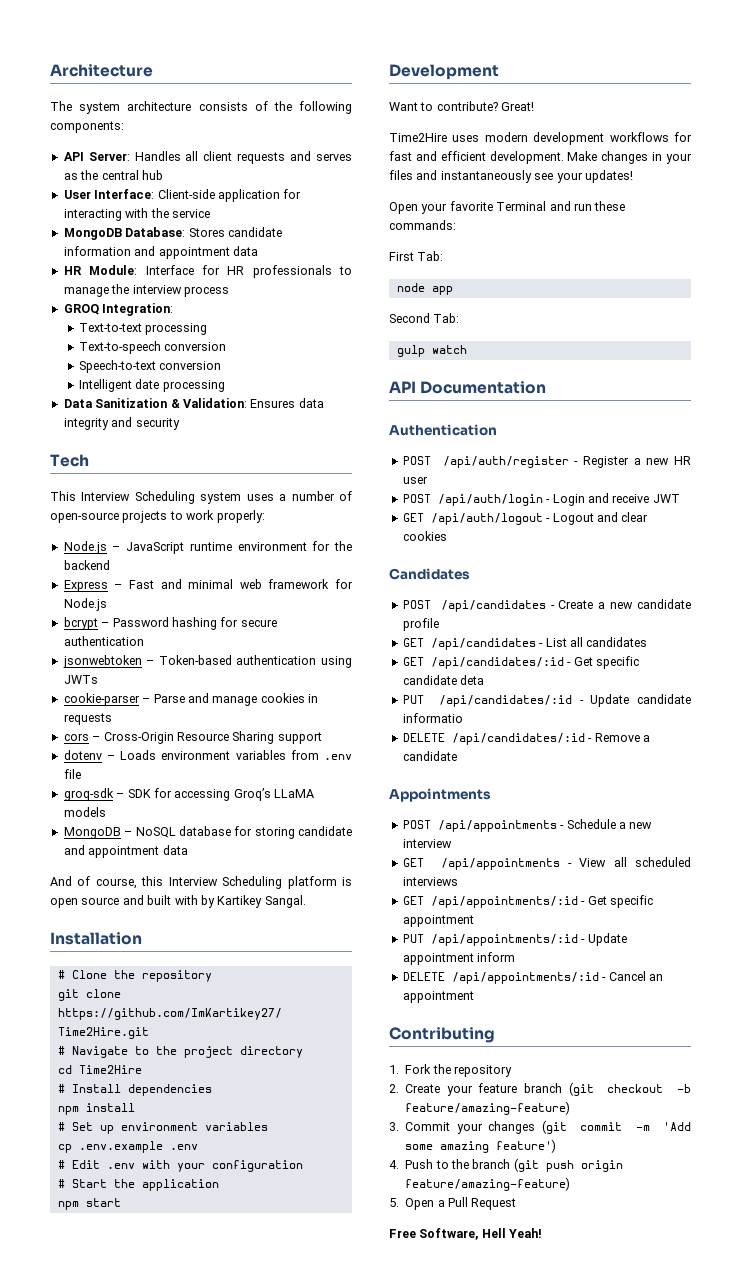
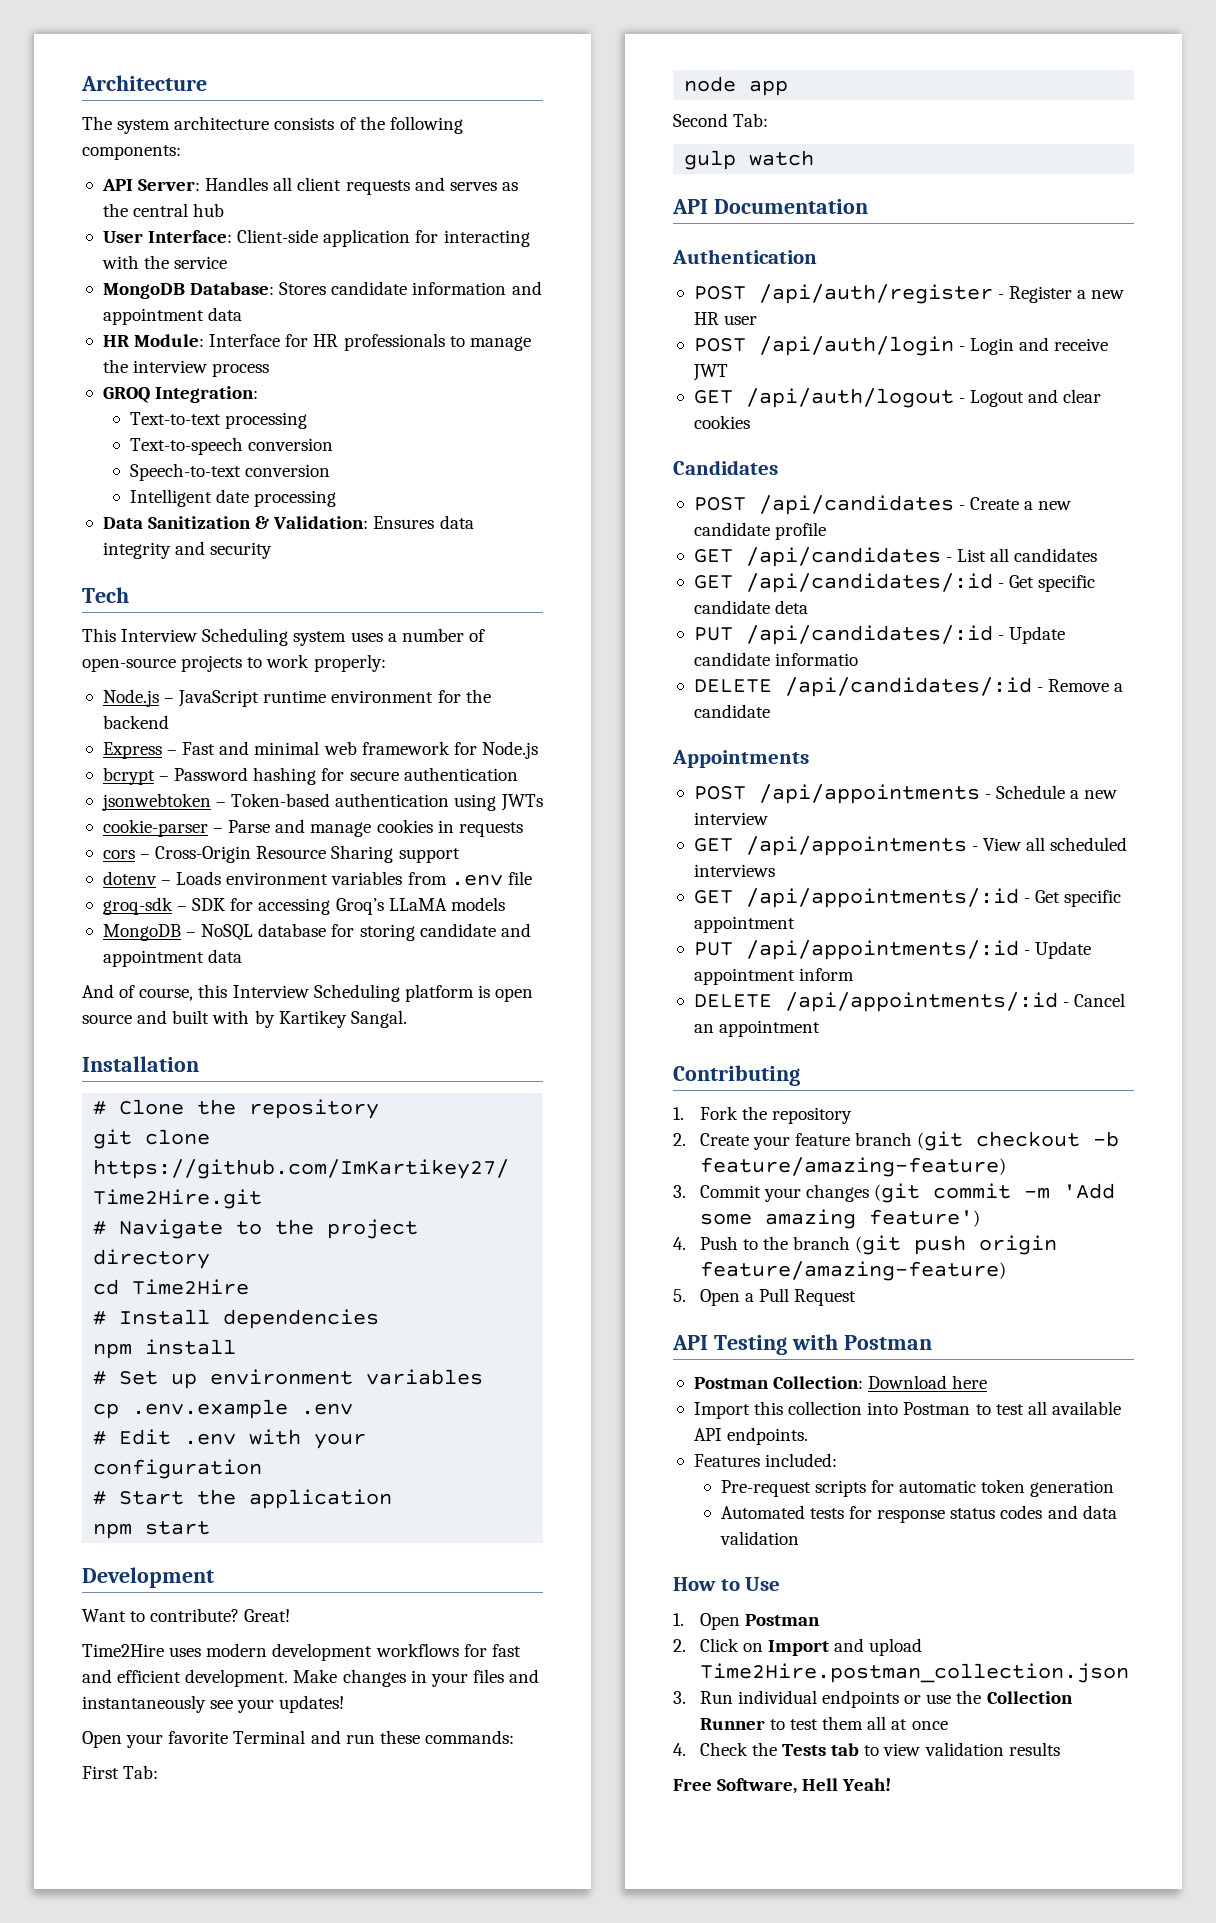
(517, 1204) none -> [672,1334,932,1355] [693,1375,988,1389] [693,1401,1121,1419] [693,1427,809,1445] [693,1453,838,1467] [720,1479,1115,1497] [720,1505,1117,1523] [719,1531,799,1545] [673,1577,781,1591] [673,1613,820,1630] [673,1638,923,1656] [699,1663,1129,1683] [673,1690,1073,1708] [699,1716,948,1730] [673,1742,1060,1756] // API Testing with Postman // Postman Collection: Download here // Import this collection into Postman to test all available API endpoints. // Features included: // Pre-request scripts for automatic token generation // Automated tests for response status codes and data validation // How to Use // 1. Open Postman // 2. Click on Import and upload Time2Hire.postman_collection.json // 3. Run individual endpoints or use the Collection Runner to test them all at once // 4. Check the Tests tab to view validation results

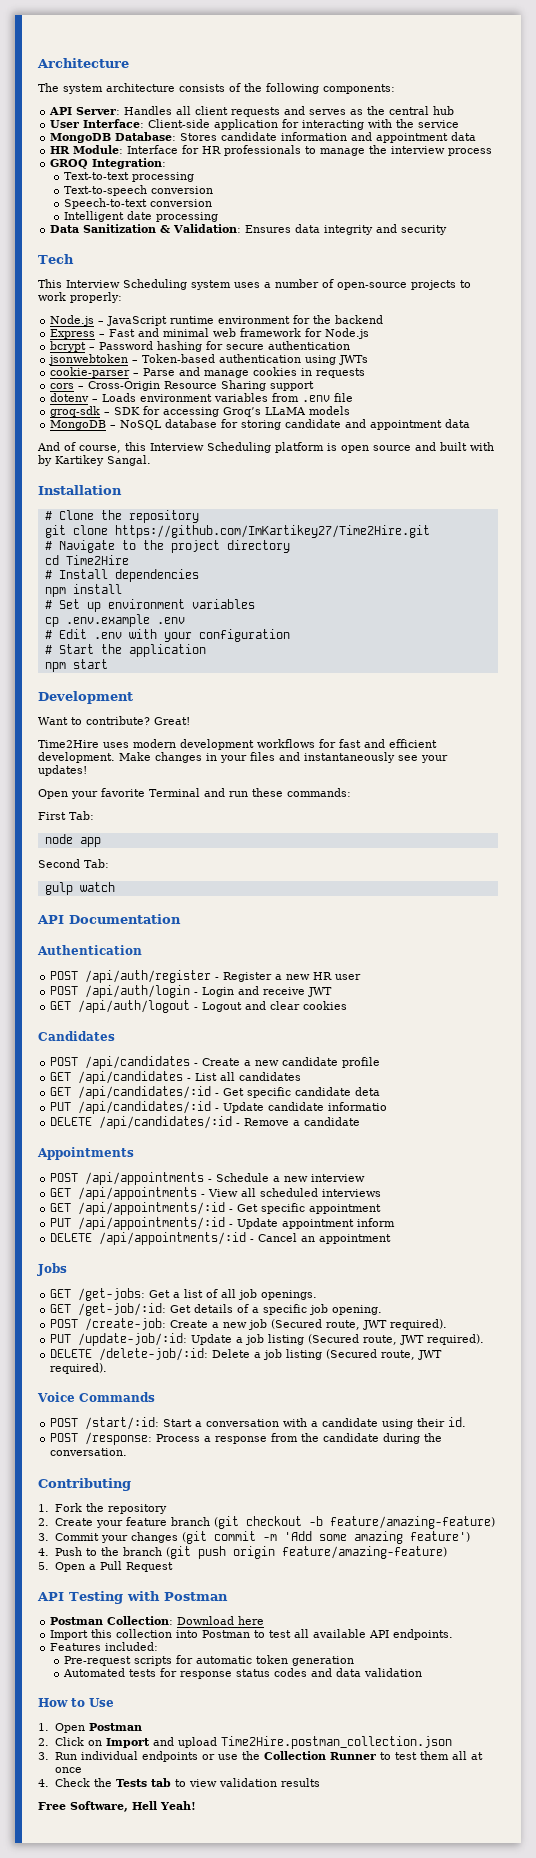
(821, 1028) none -> [37,1263,67,1276] [50,1288,318,1301] [50,1303,383,1316] [50,1318,448,1331] [50,1333,485,1346] [50,1348,443,1361] [50,1363,108,1374] [37,1392,155,1402] [50,1417,467,1430] [50,1432,443,1445] [50,1448,128,1456] // Jobs // GET /get-jobs: Get a list of all job openings. // GET /get-job/:id: Get details of a specific job opening. // POST /create-job: Create a new job (Secured route, JWT required). // PUT /update-job/:id: Update a job listing (Secured route, JWT required). // DELETE /delete-job/:id: Delete a job listing (Secured route, JWT required). // Voice Commands // POST /start/:id: Start a conversation with a candidate using their id. // POST /response: Process a response from the candidate during the conversation.

